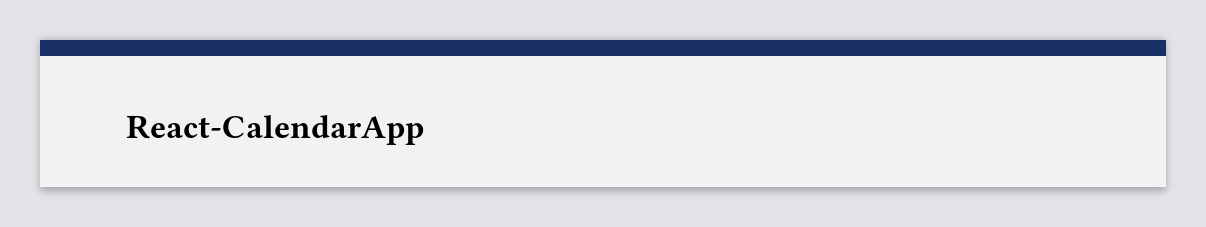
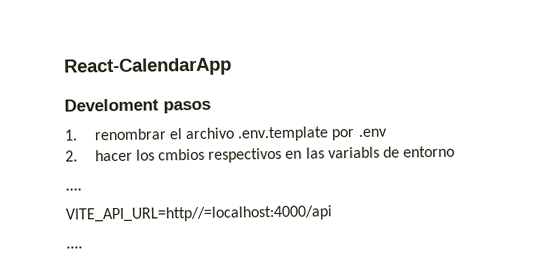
(424, 130) none -> [64,98,211,114] [64,126,387,142] [65,145,456,163] [65,188,82,191] [65,205,333,223] [66,246,83,249] // Develoment pasos // 1. renombrar el archivo .env.template por .env // 2. hacer los cmbios respectivos en las variabls de entorno // .... // VITE_API_URL=http//=localhost:4000/api // ....

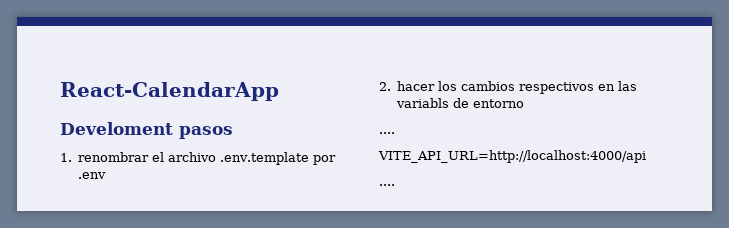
[158,148,206,161] cmbios -> [461,81,516,91] cambios
[65,205,333,223] VITE_API_URL=http//=localhost:4000/api -> [378,150,646,163] VITE_API_URL=http://localhost:4000/api

